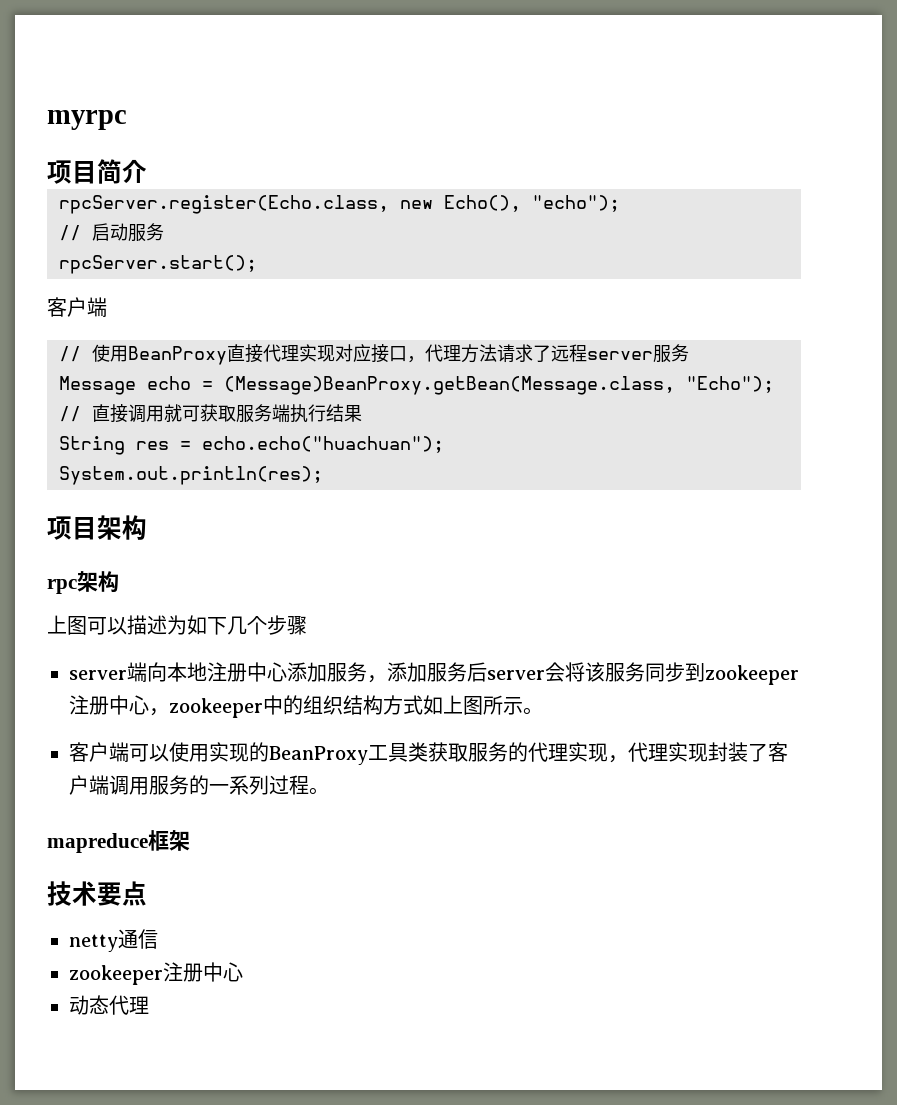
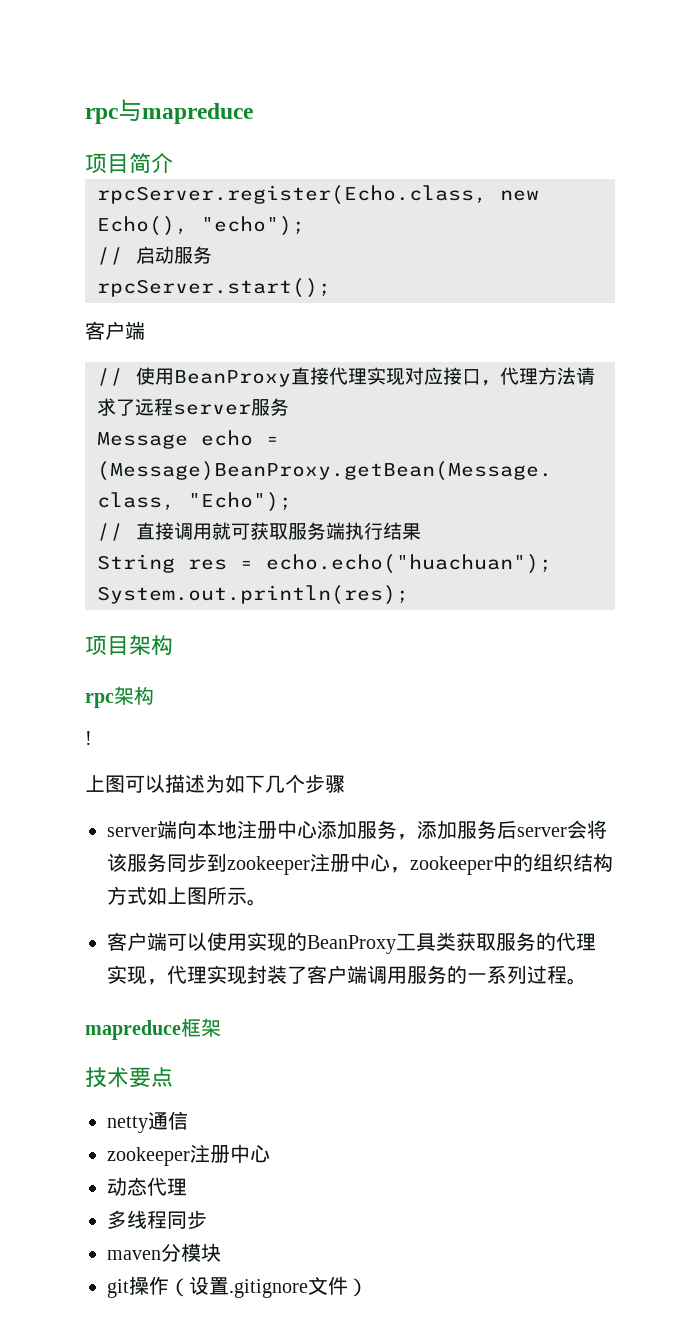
[47,110,127,130] myrpc -> [85,99,253,124] rpc与mapreduce
(119, 582) none -> [85,731,92,745] // !
(149, 1005) none -> [107,1210,207,1230] [107,1243,221,1262] [107,1276,368,1298] // 多线程同步 // maven分模块 // git操作（设置.gitignore文件）

